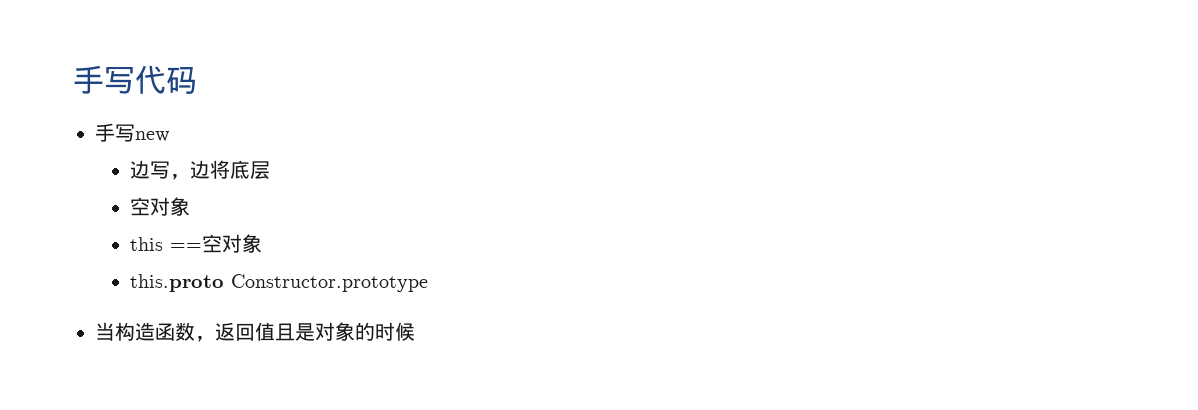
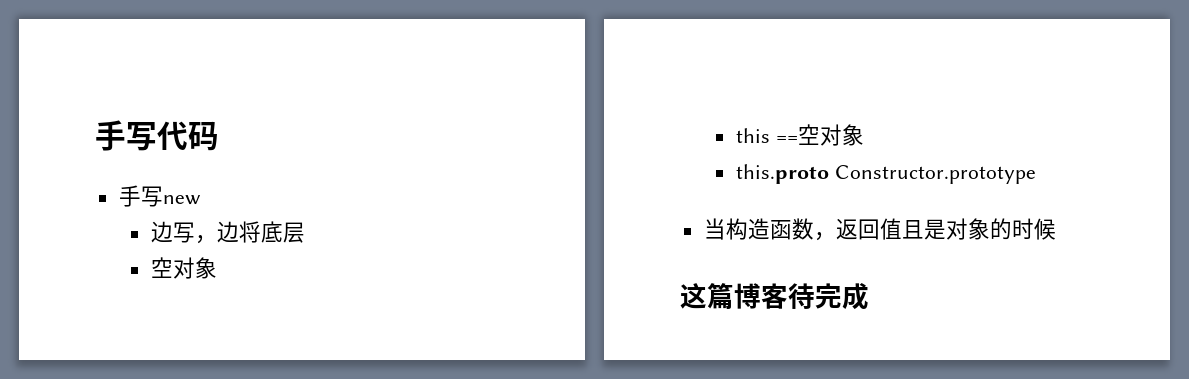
(415, 331) none -> [680,283,869,310] // 这篇博客待完成

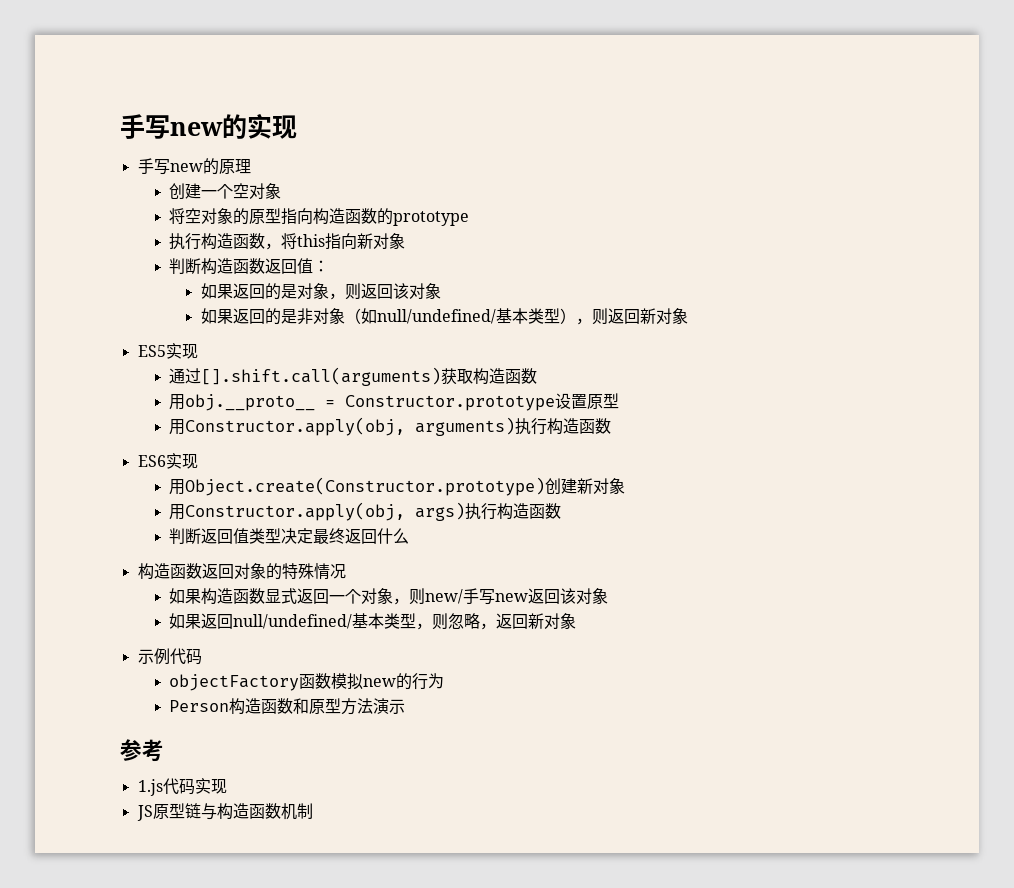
[95,120,219,151] [118,185,201,207] [150,221,305,244] [150,257,217,279] [735,124,864,146] [735,164,1036,184] [703,218,1056,241] [680,283,869,310] 手写代码 // 手写new // 边写，边将底层 // 空对象 // this ==空对象 // this.proto Constructor.prototype // 当构造函数，返回值且是对象的时候 // 这篇博客待完成 -> [120,114,297,139] [137,158,251,175] [169,183,282,200] [169,208,470,226] [169,233,406,250] [169,258,330,275] [200,283,441,300] [200,308,688,325] [137,343,198,359] [169,367,538,386] [169,393,620,411] [169,417,612,436] [137,453,198,469] [169,477,626,496] [169,502,562,521] [169,528,410,544] [137,563,346,580] [169,588,609,605] [169,613,577,630] [137,648,202,665] [169,673,445,691] [169,698,406,715] [120,739,164,762] [137,778,227,796] [136,803,313,821] 手写new的实现 // 手写new的原理 // 创建一个空对象 // 将空对象的原型指向构造函数的prototype // 执行构造函数，将this指向新对象 // 判断构造函数返回值： // 如果返回的是对象，则返回该对象 // 如果返回的是非对象（如null/undefined/基本类型），则返回新对象 // ES5实现 // 通过[].shift.call(arguments)获取构造函数 // 用obj.__proto__ = Constructor.prototype设置原型 // 用Constructor.apply(obj, arguments)执行构造函数 // ES6实现 // 用Object.create(Constructor.prototype)创建新对象 // 用Constructor.apply(obj, args)执行构造函数 // 判断返回值类型决定最终返回什么 // 构造函数返回对象的特殊情况 // 如果构造函数显式返回一个对象，则new/手写new返回该对象 // 如果返回null/undefined/基本类型，则忽略，返回新对象 // 示例代码 // objectFactory函数模拟new的行为 // Person构造函数和原型方法演示 // 参考 // 1.js代码实现 // JS原型链与构造函数机制

